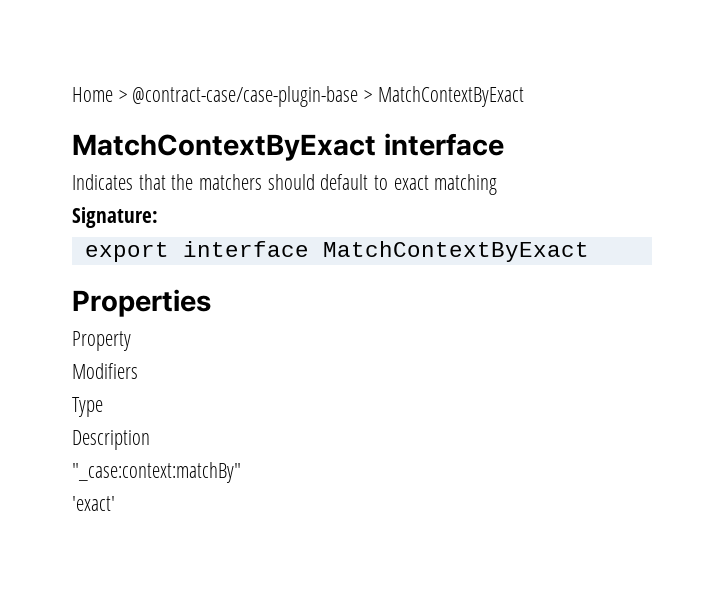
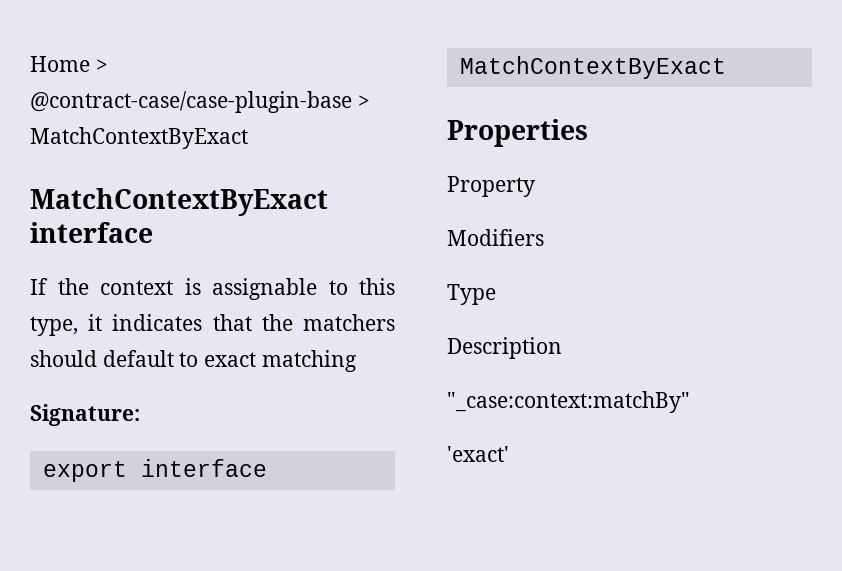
[72,174,133,190] Indicates -> [30,278,395,300] [30,314,203,336] If the context is assignable to this type, it indicates

